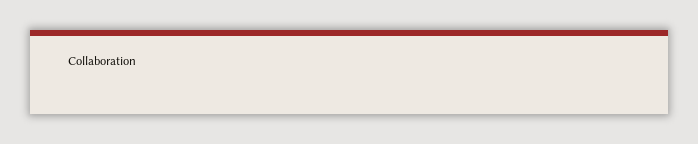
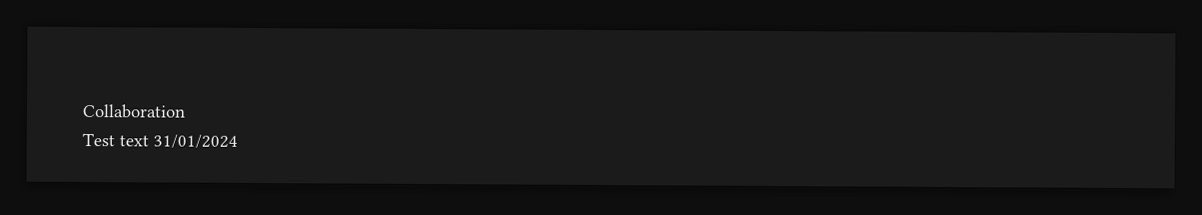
(136, 60) none -> [82,133,238,149] // Test text 31/01/2024

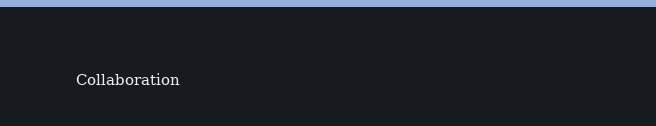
[82,133,238,149] // Test text 31/01/2024 -> (180, 79) none

